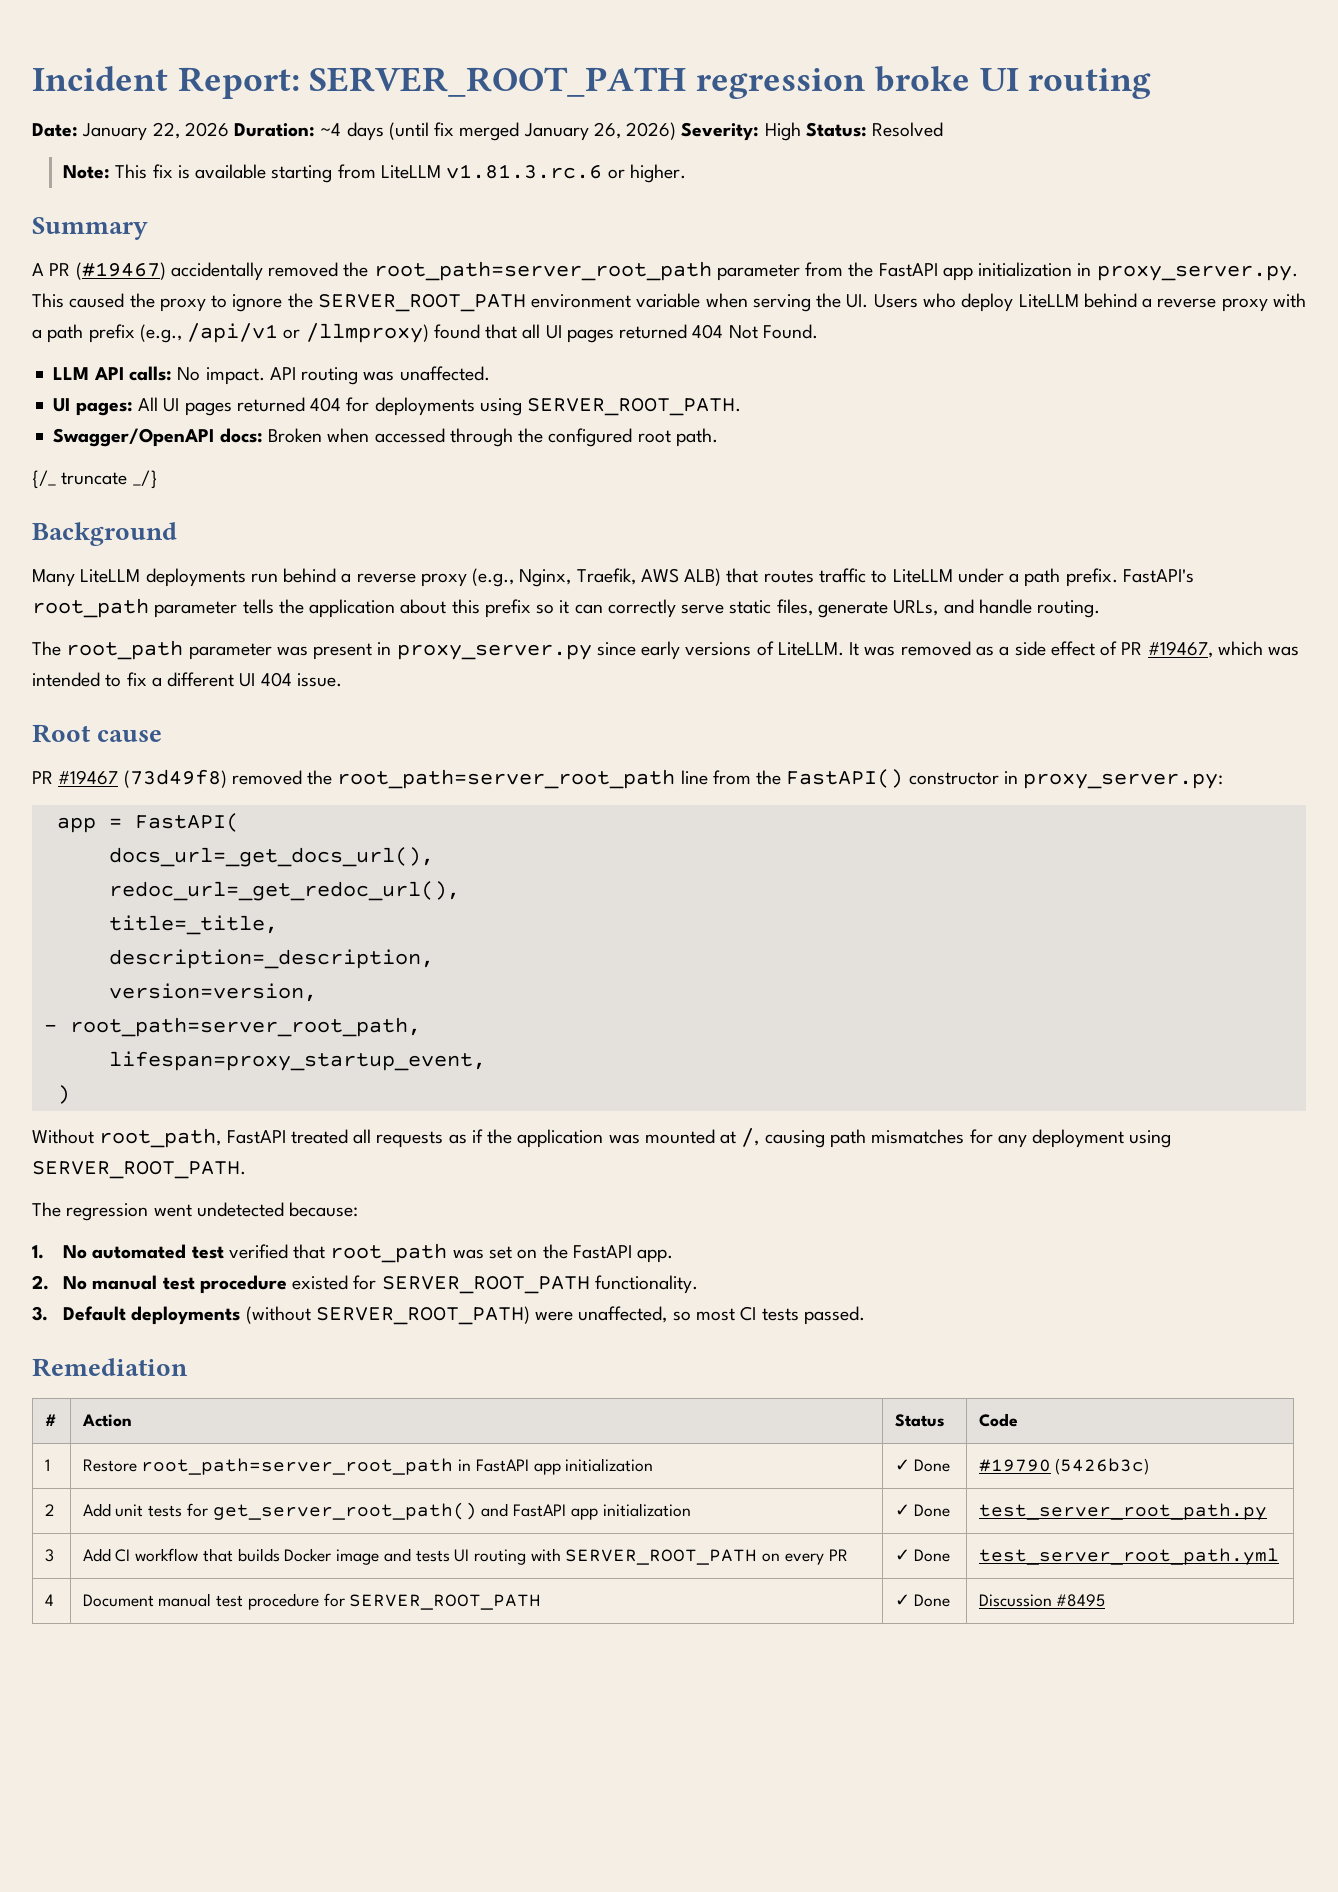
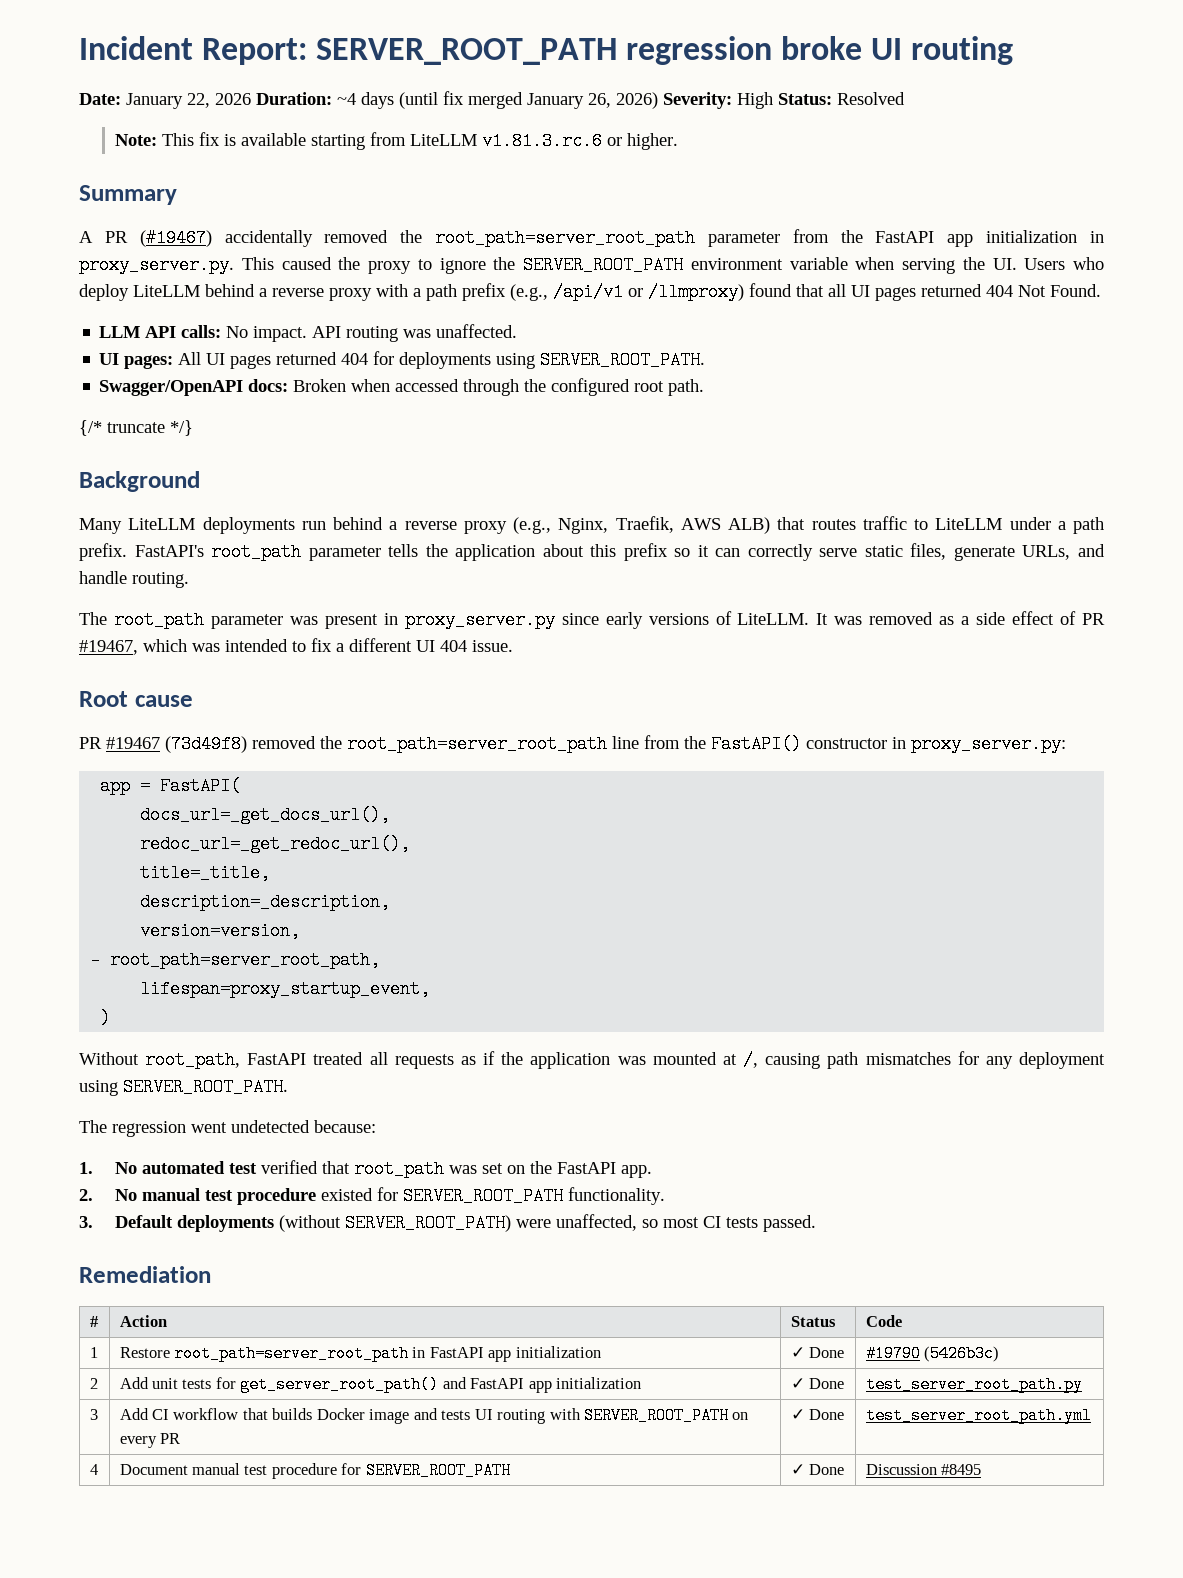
[32,470,158,489] {/_ truncate _/} -> [79,420,193,436] {/* truncate */}

